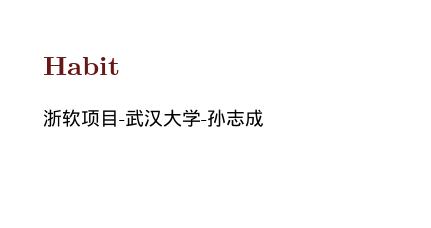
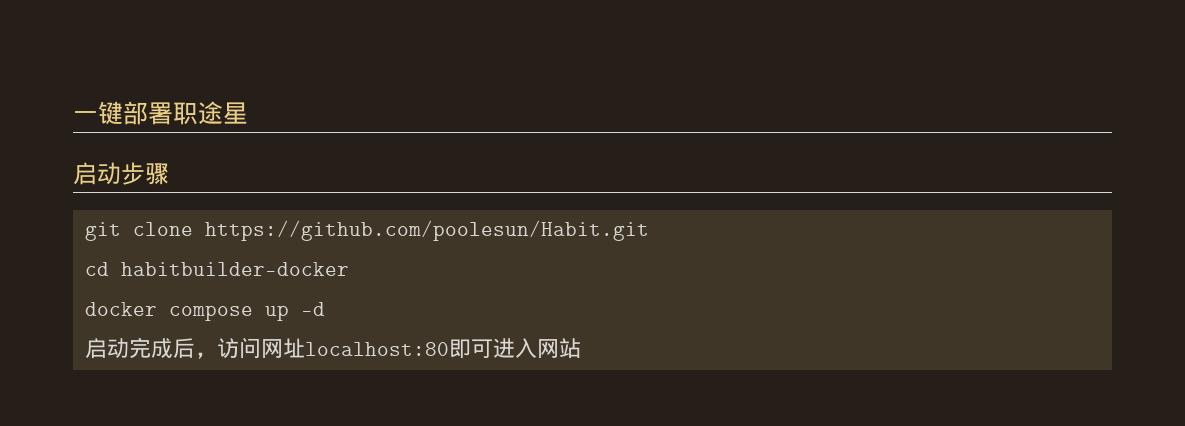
[43,57,120,75] [43,109,264,127] Habit // 浙软项目-武汉大学-孙志成 -> [73,101,248,125] [73,162,169,185] [85,220,649,241] [85,262,349,276] [85,302,325,321] [85,337,581,359] 一键部署职途星 // 启动步骤 // git clone https://github.com/poolesun/Habit.git // cd habitbuilder-docker // docker compose up -d // 启动完成后，访问网址localhost:80即可进入网站

